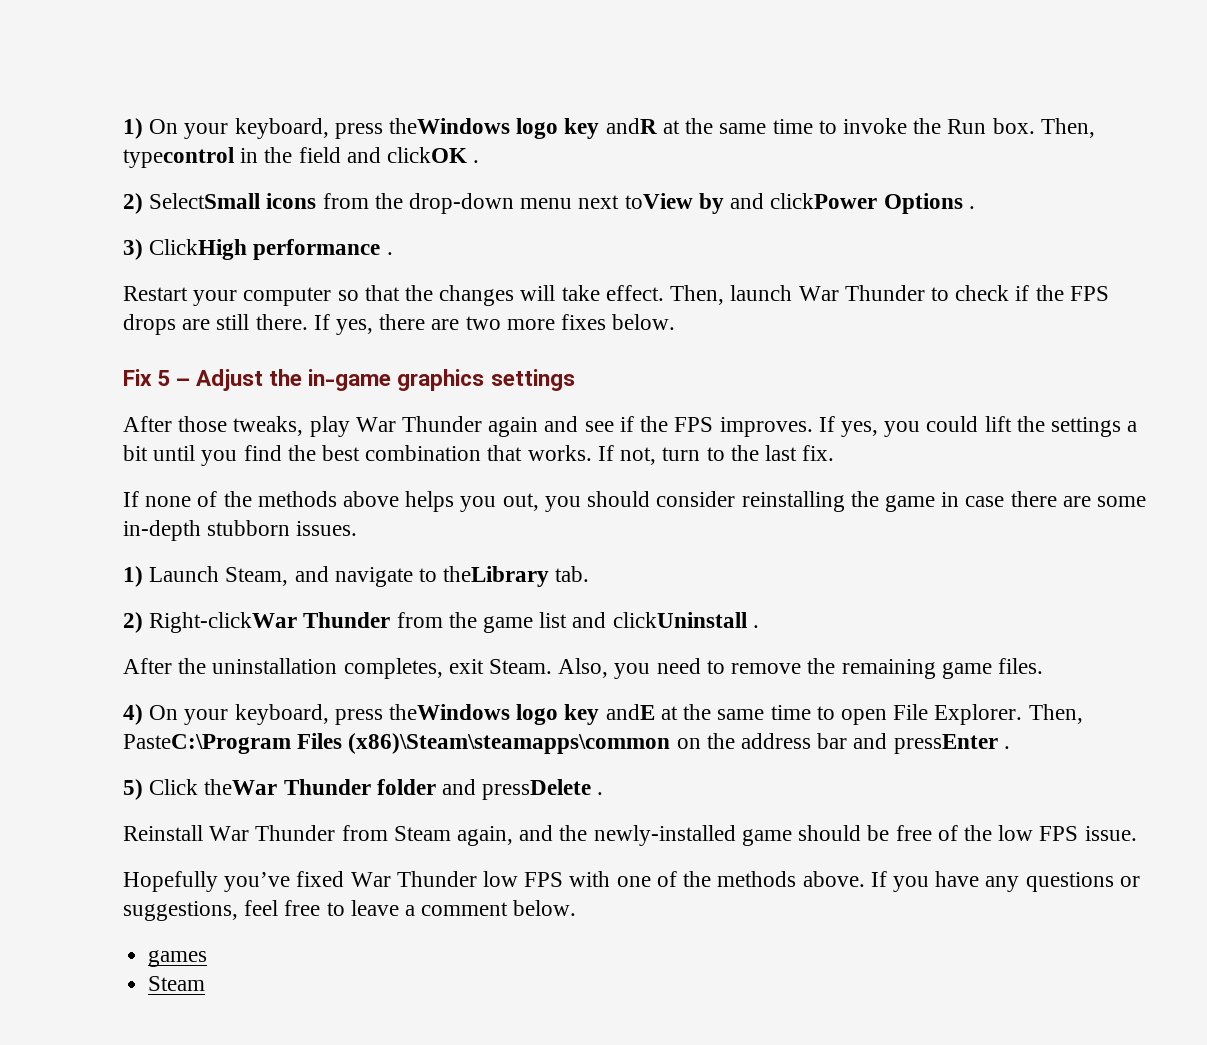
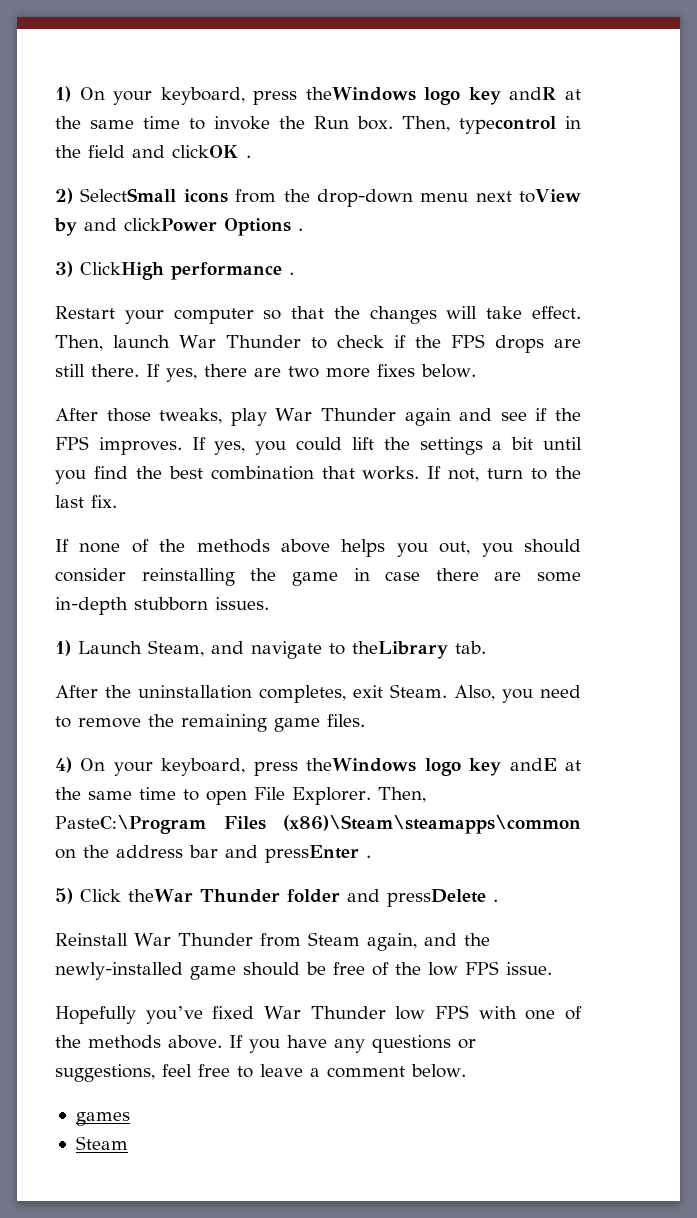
[123,369,575,391] // Fix 5 – Adjust the in-game graphics settings -> (476, 371) none
[123,612,759,633] // 2) Right-clickWar Thunder from the game list and clickUninstall . -> (486, 647) none

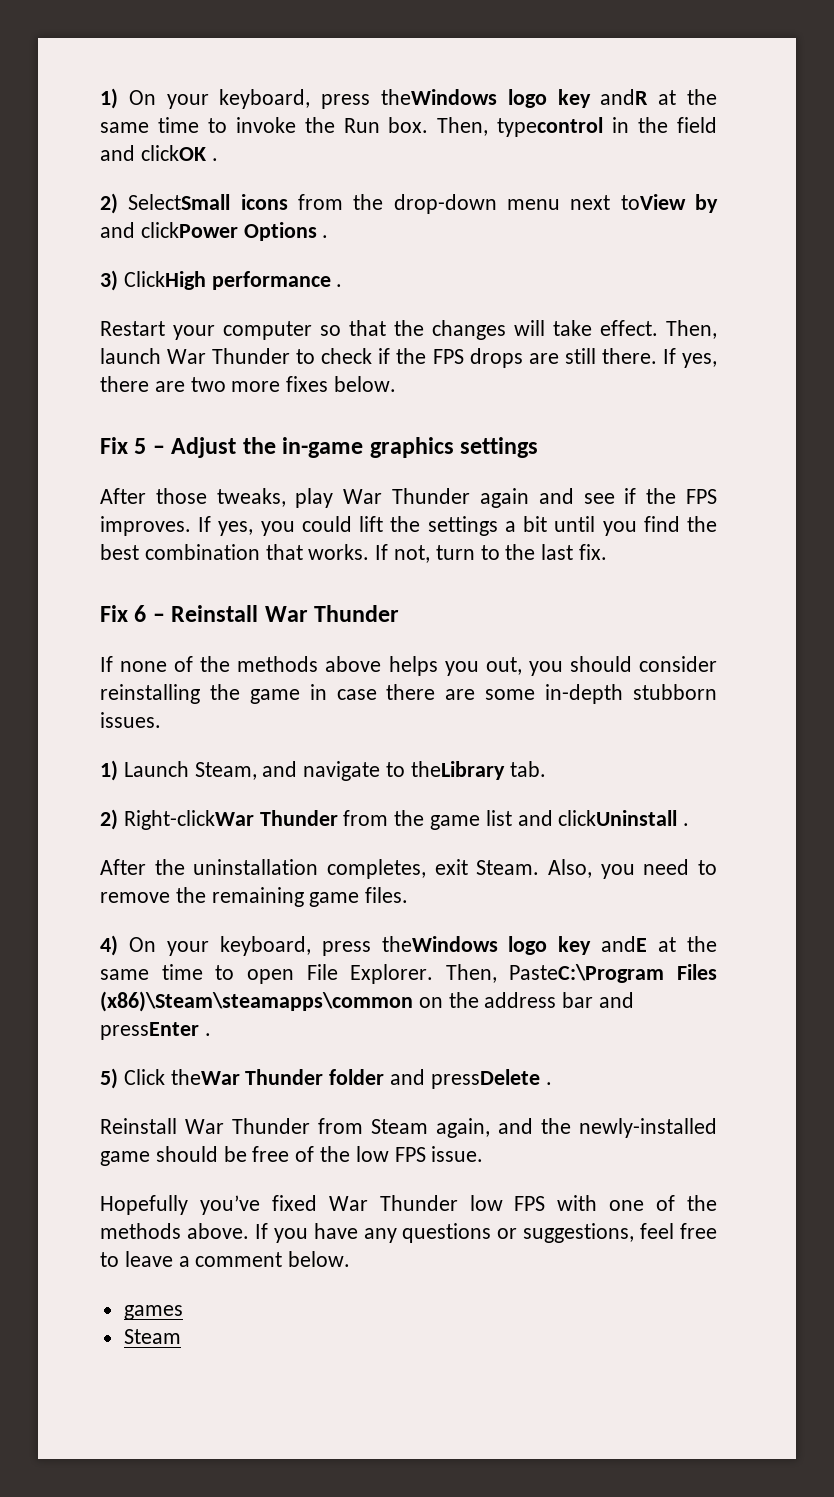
(476, 371) none -> [100,437,539,458] // Fix 5 – Adjust the in-game graphics settings
(117, 501) none -> [100,605,400,622] // Fix 6 – Reinstall War Thunder
(486, 647) none -> [100,809,690,830] // 2) Right-clickWar Thunder from the game list and clickUninstall .

